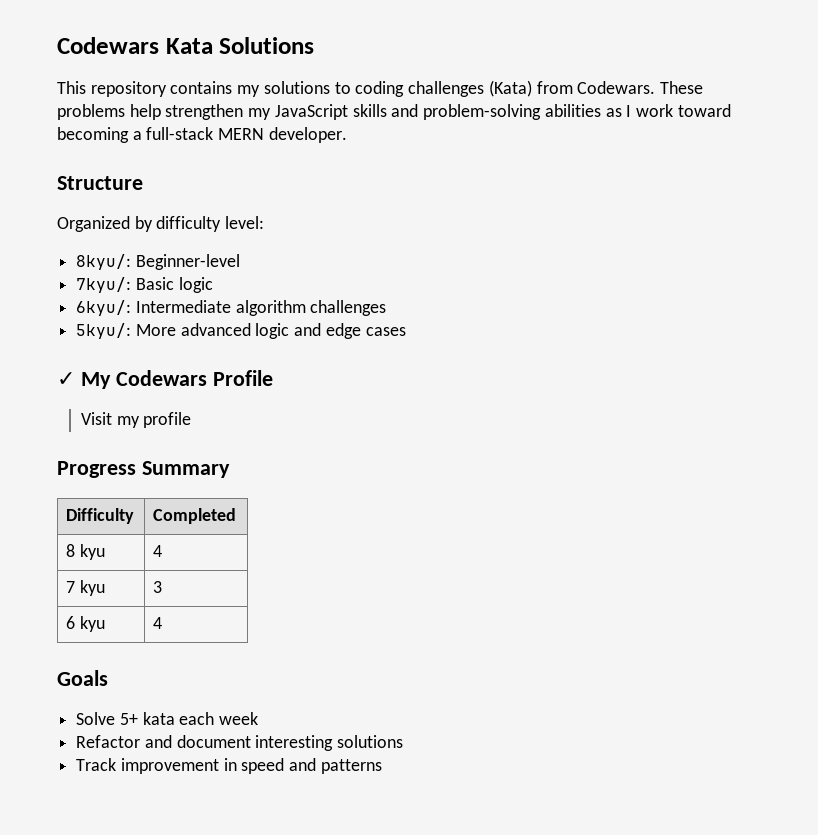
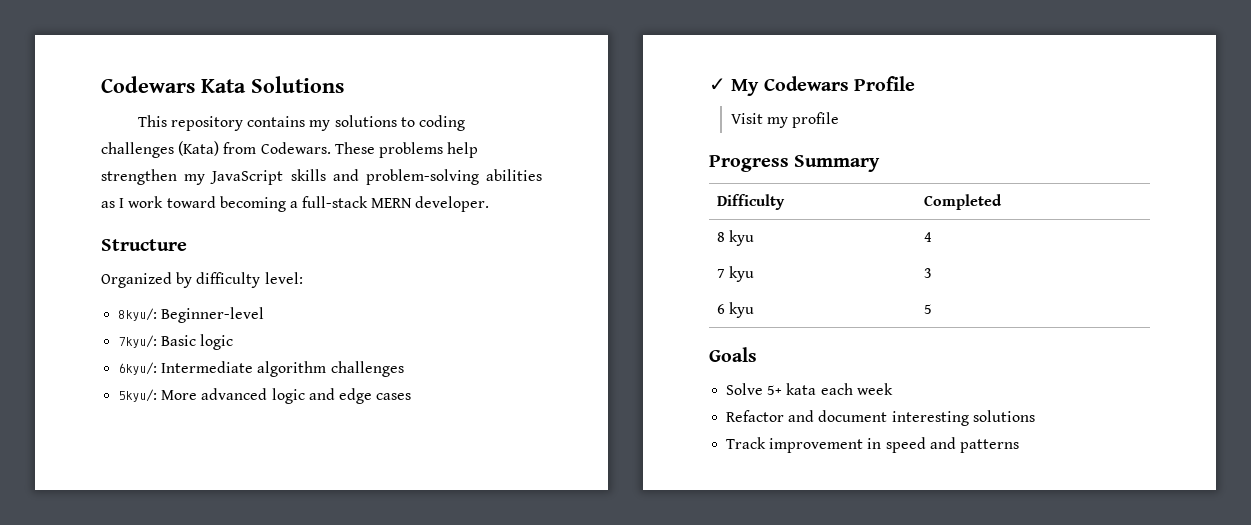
[153,617,163,629] 4 -> [924,304,933,314] 5

